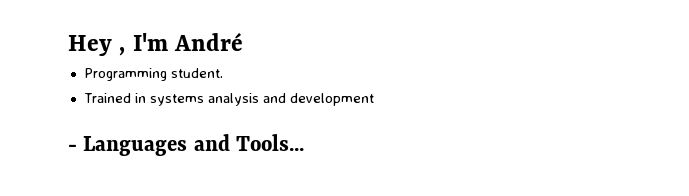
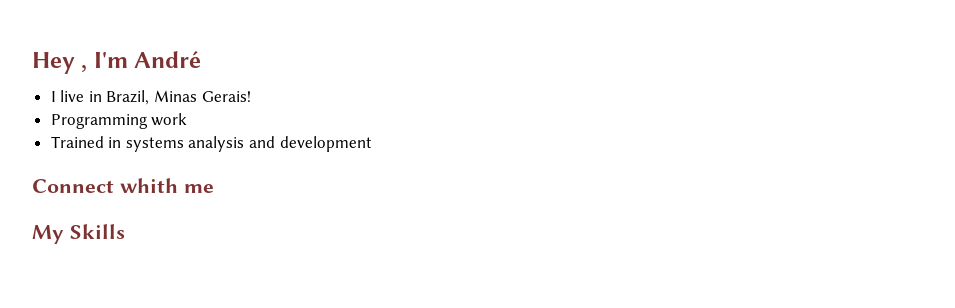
(243, 41) none -> [50,90,251,105] // I live in Brazil, Minas Gerais!
[170,68,223,78] student. -> [151,113,188,126] work
[68,134,305,156] - Languages and Tools... -> [32,178,214,193] [32,224,125,244] Connect whith me // My Skills

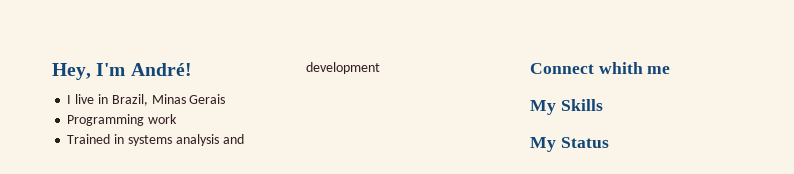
[32,51,202,74] Hey , I'm André -> [52,63,192,80] Hey, I'm André!
[201,91,251,102] Gerais! -> [189,94,226,104] Gerais
(125, 231) none -> [530,137,609,152] // My Status

